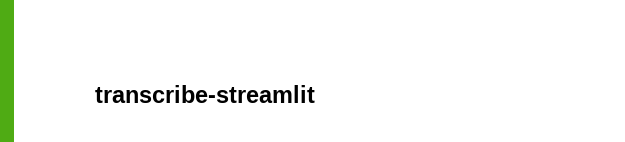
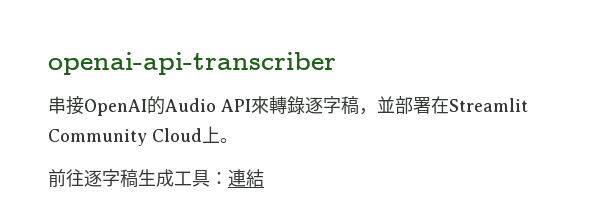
[95,85,315,103] transcribe-streamlit -> [48,52,336,75] [48,96,528,116] [48,126,238,146] [48,169,264,188] openai-api-transcriber // 串接OpenAI的Audio API來轉錄逐字稿，並部署在Streamlit Community Cloud上。 // 前往逐字稿生成工具：連結

